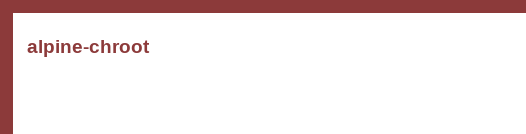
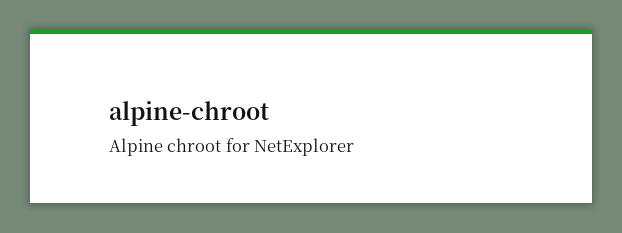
(150, 48) none -> [109,138,355,156] // Alpine chroot for NetExplorer

